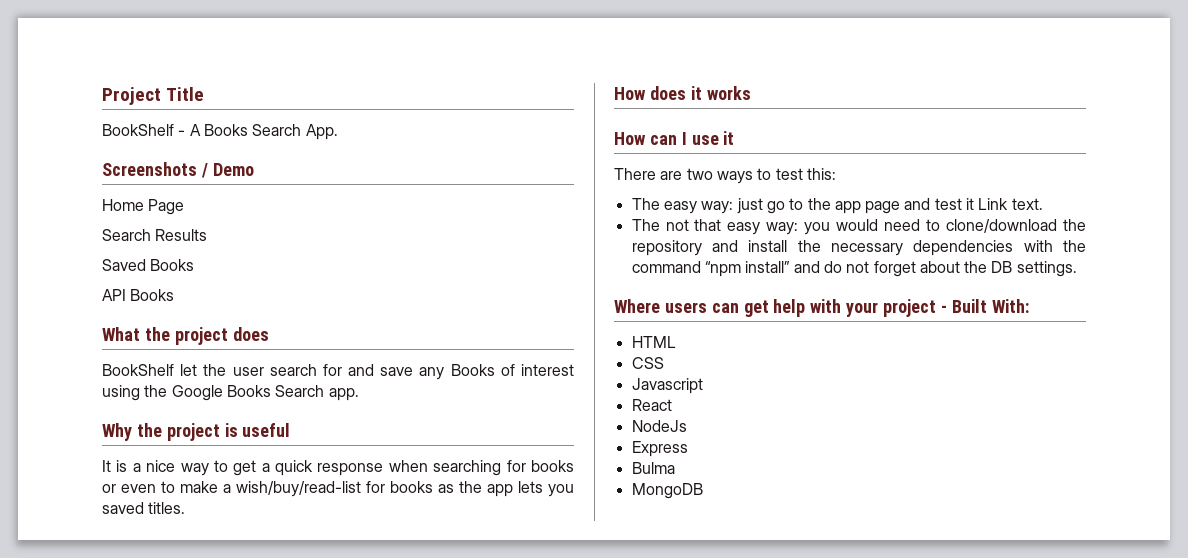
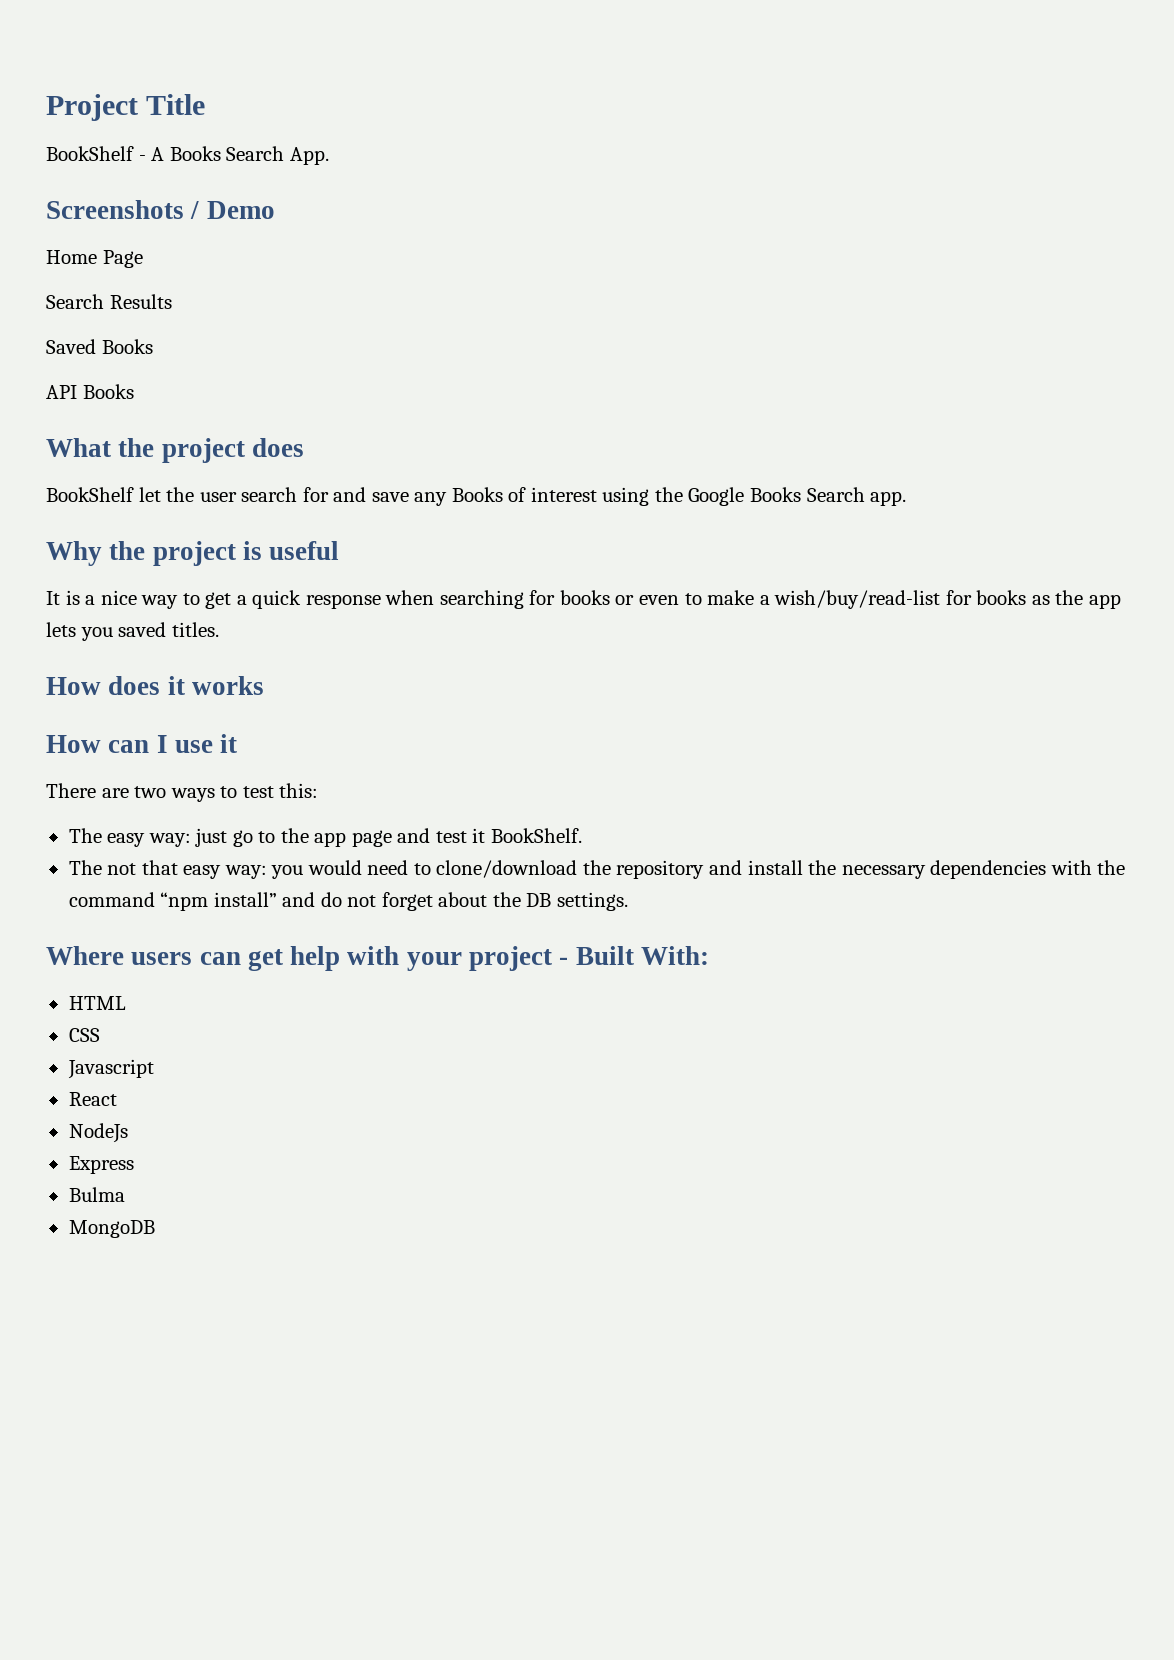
[978,198,1043,210] Link text. -> [490,828,582,843] BookShelf.

